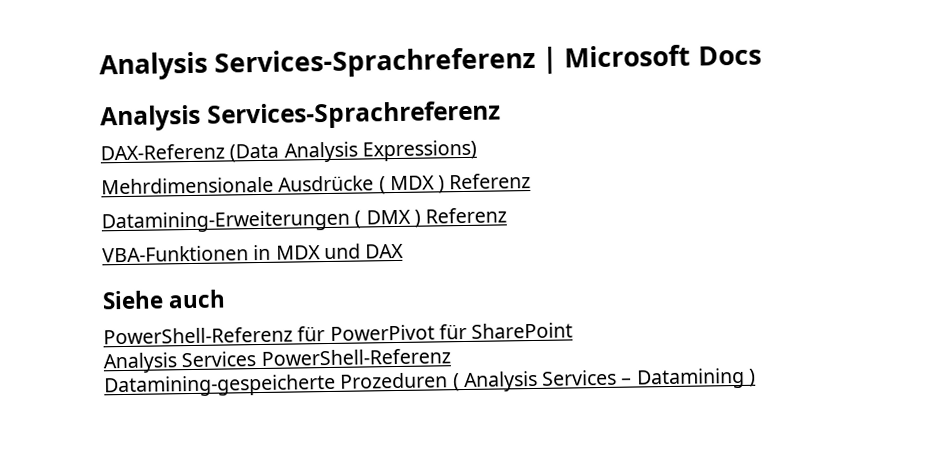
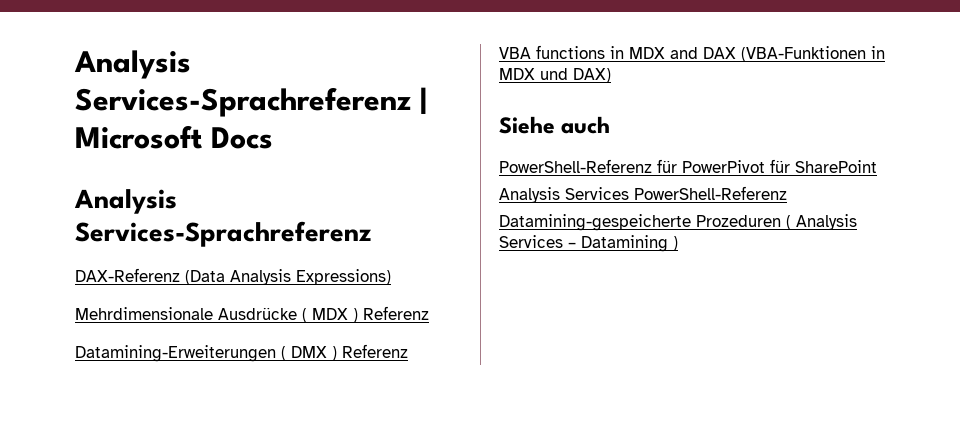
[102,245,249,263] VBA-Funktionen -> [499,45,866,62] VBA functions in MDX and DAX (VBA-Funktionen
[365,243,405,259] DAX -> [573,68,611,83] DAX)

